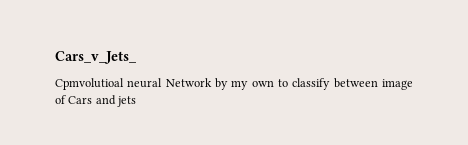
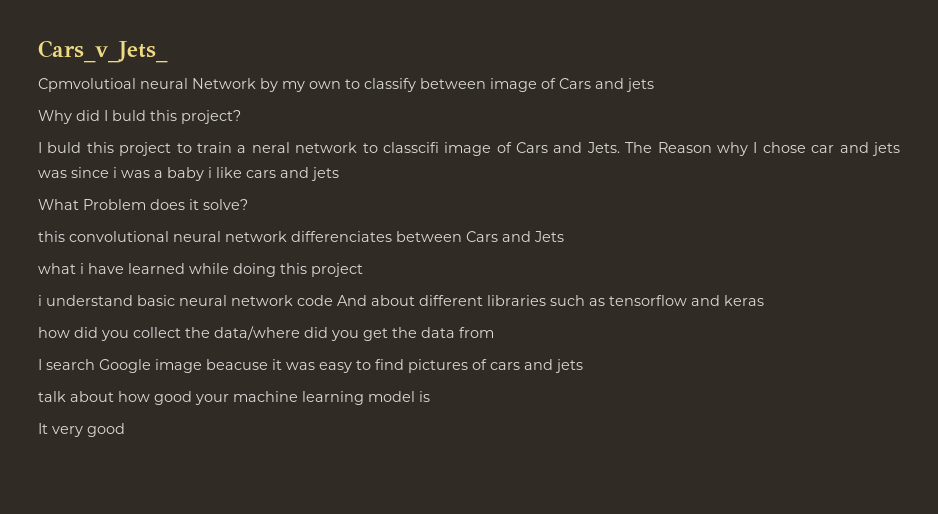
(137, 101) none -> [38,110,241,124] [38,142,901,156] [38,167,339,181] [38,199,248,210] [38,231,564,242] [38,263,363,277] [38,295,764,306] [38,326,494,341] [38,359,583,373] [38,391,430,405] [38,423,125,437] // Why did I buld this project? // I buld this project to train a neral network to classcifi image of Cars and Jets. The Reason why I chose car and jets was since i was a baby i like cars and jets // What Problem does it solve? // this convolutional neural network differenciates between Cars and Jets // what i have learned while doing this project // i understand basic neural network code And about different libraries such as tensorflow and keras // how did you collect the data/where did you get the data from // I search Google image beacuse it was easy to find pictures of cars and jets // talk about how good your machine learning model is // It very good

